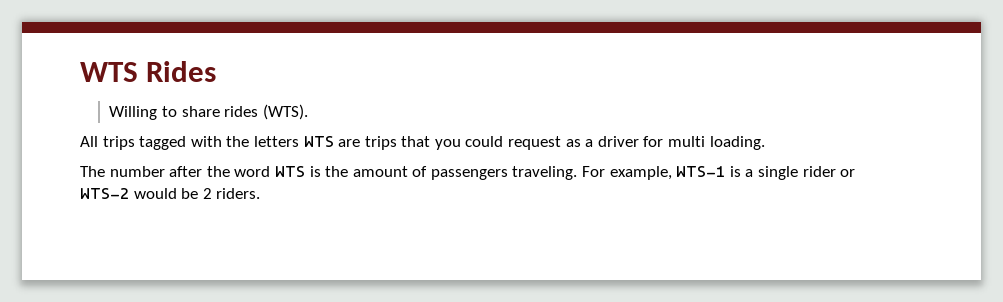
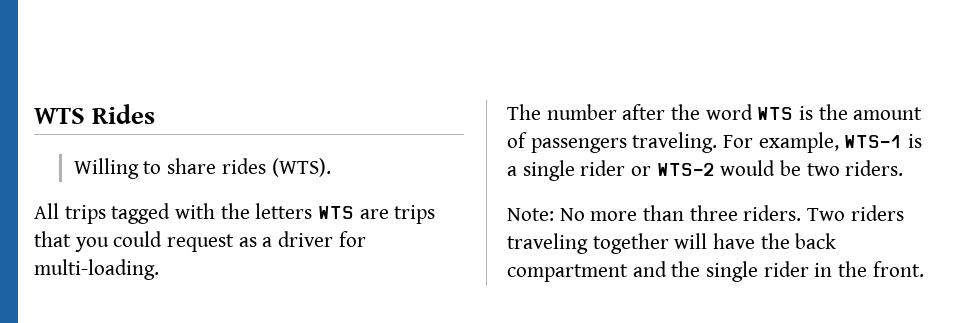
[668,136,765,150] multi loading. -> [34,259,159,280] multi-loading.
[202,188,261,199] 2 riders. -> [806,160,904,176] [507,205,904,221] [507,233,837,254] [507,261,924,282] two riders. // Note: No more than three riders. Two riders traveling together will have the back compartment and the single rider in the front.

